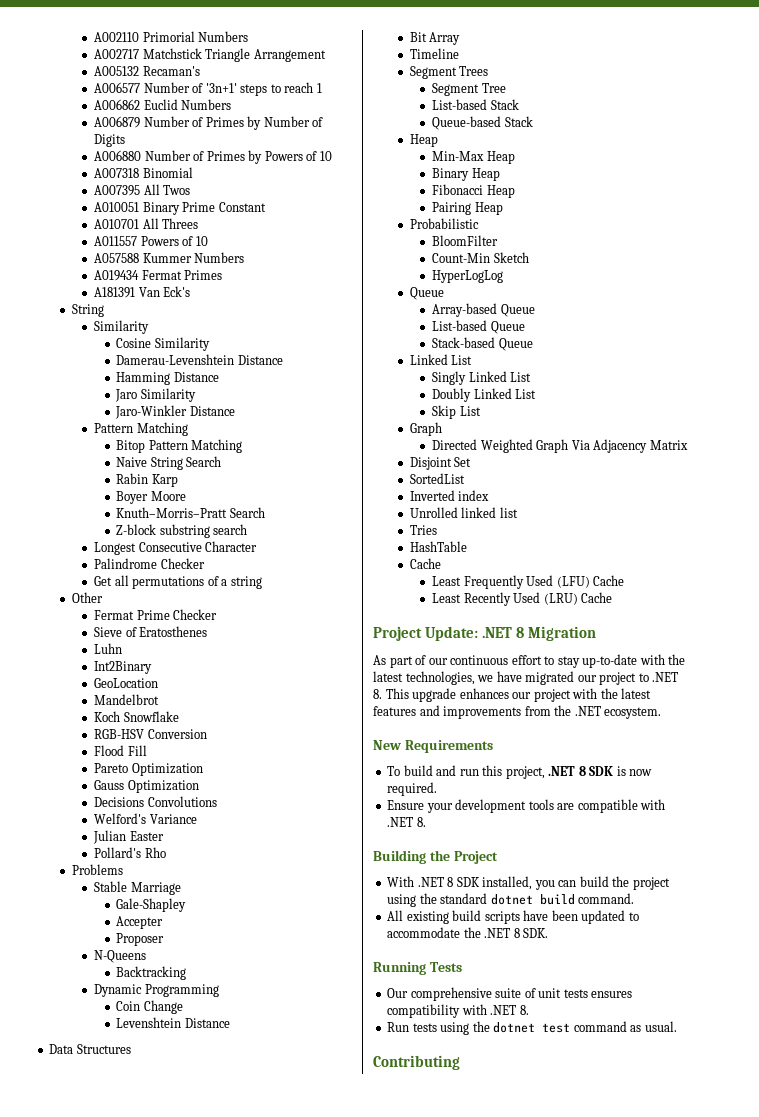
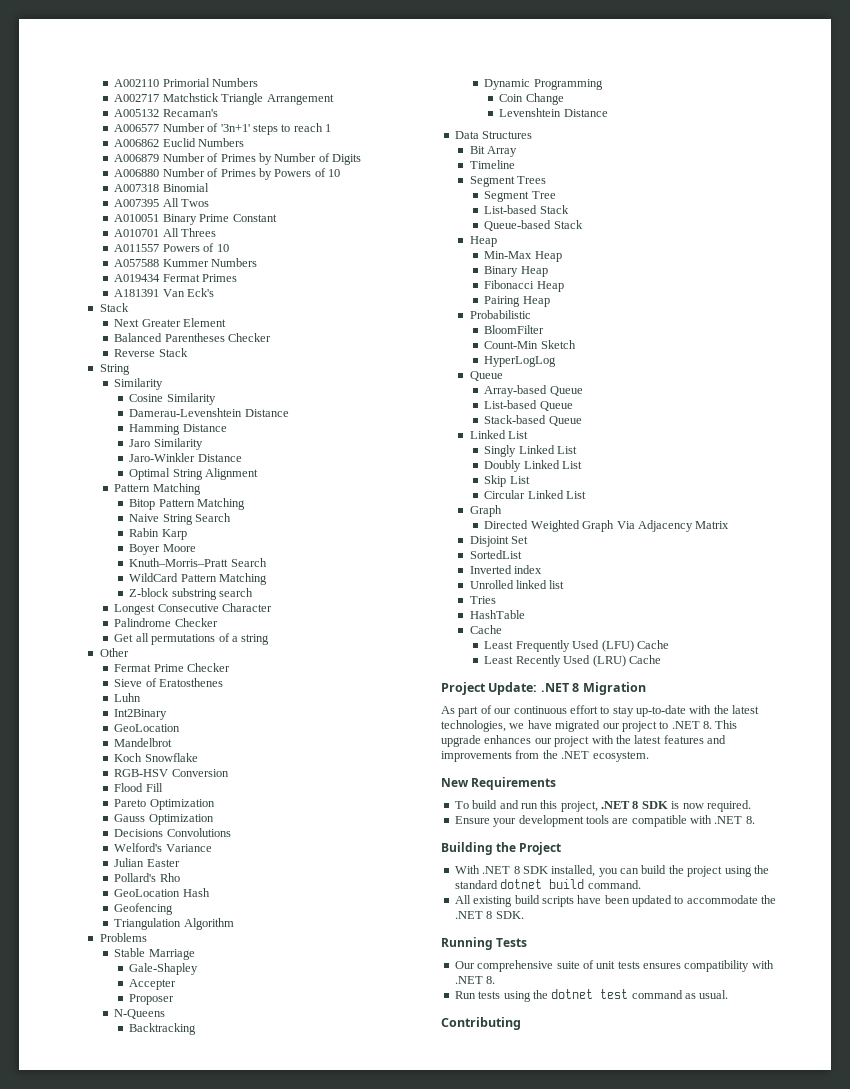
(191, 291) none -> [99,303,129,312] [114,318,227,327] [114,333,272,342] [114,348,188,357] // Stack // Next Greater Element // Balanced Parentheses Checker // Reverse Stack
(235, 411) none -> [129,468,258,480] // Optimal String Alignment
(265, 512) none -> [129,573,267,585] // WildCard Pattern Matching
(166, 852) none -> [114,888,210,897] [114,903,174,915] [114,918,234,930] // GeoLocation Hash // Geofencing // Triangulation Algorithm
(481, 411) none -> [484,490,587,499] // Circular Linked List

